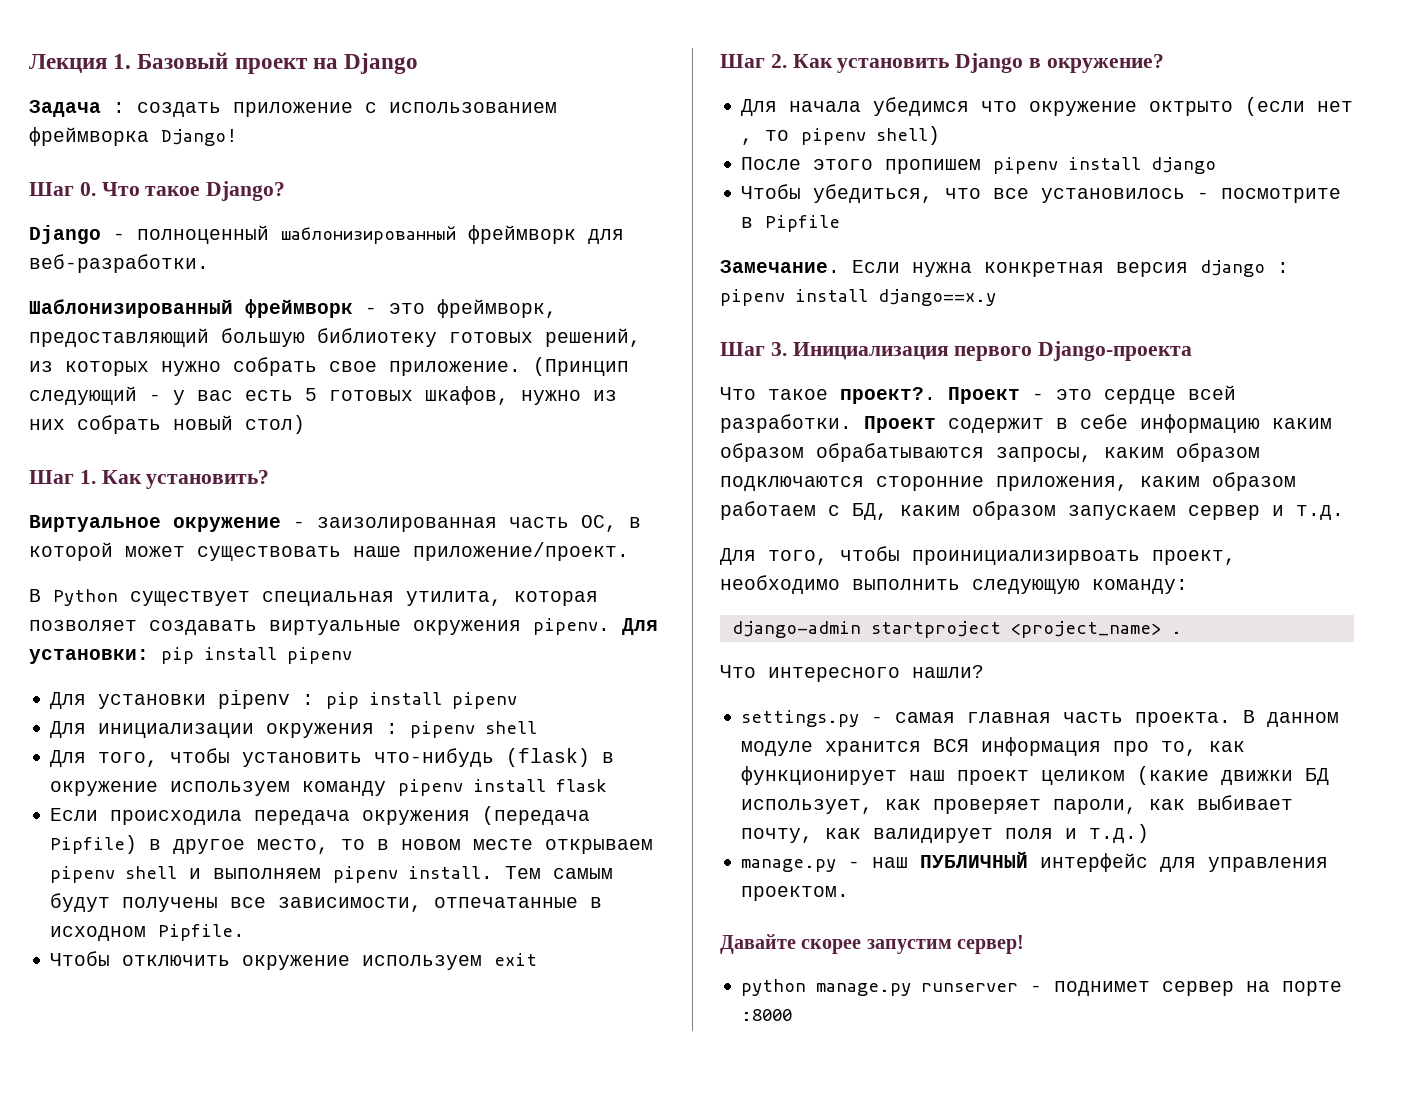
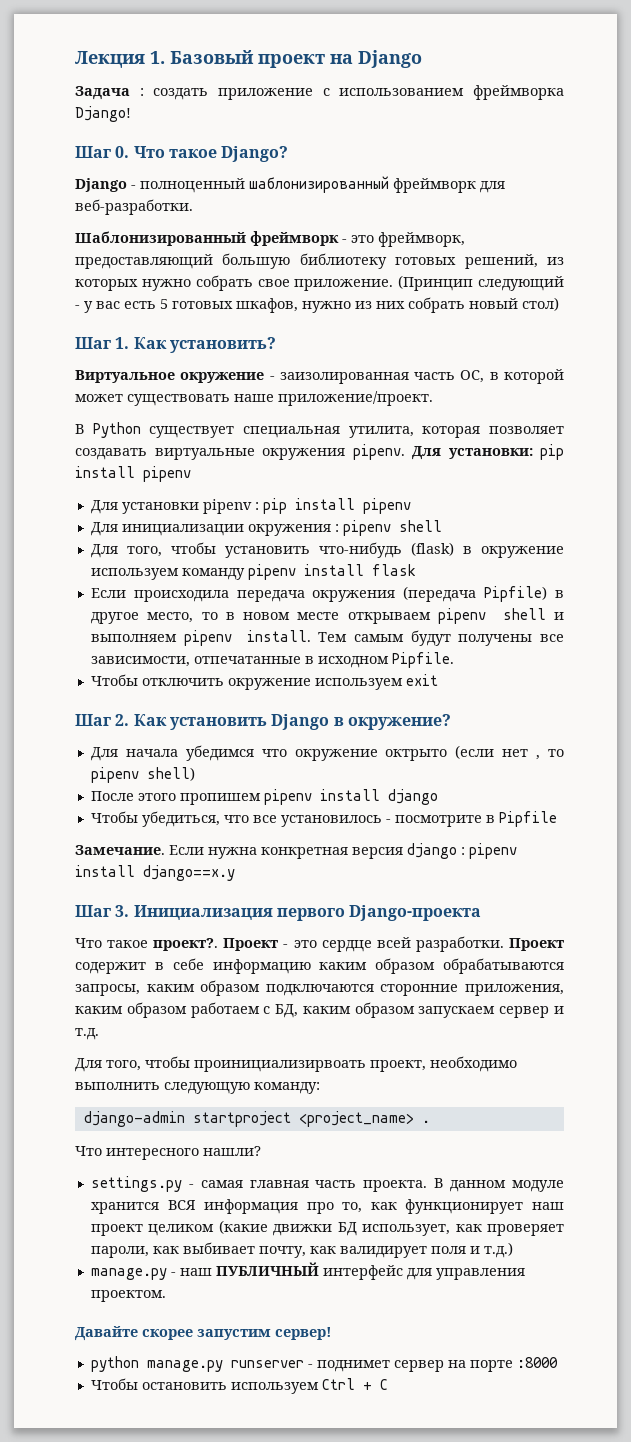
(793, 1015) none -> [90,1378,388,1394] // Чтобы остановить используем Ctrl + C

